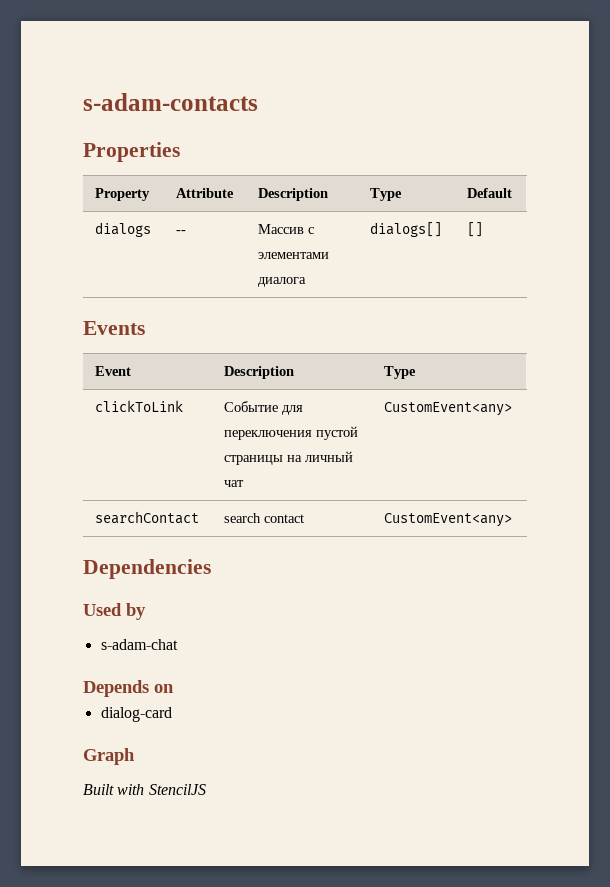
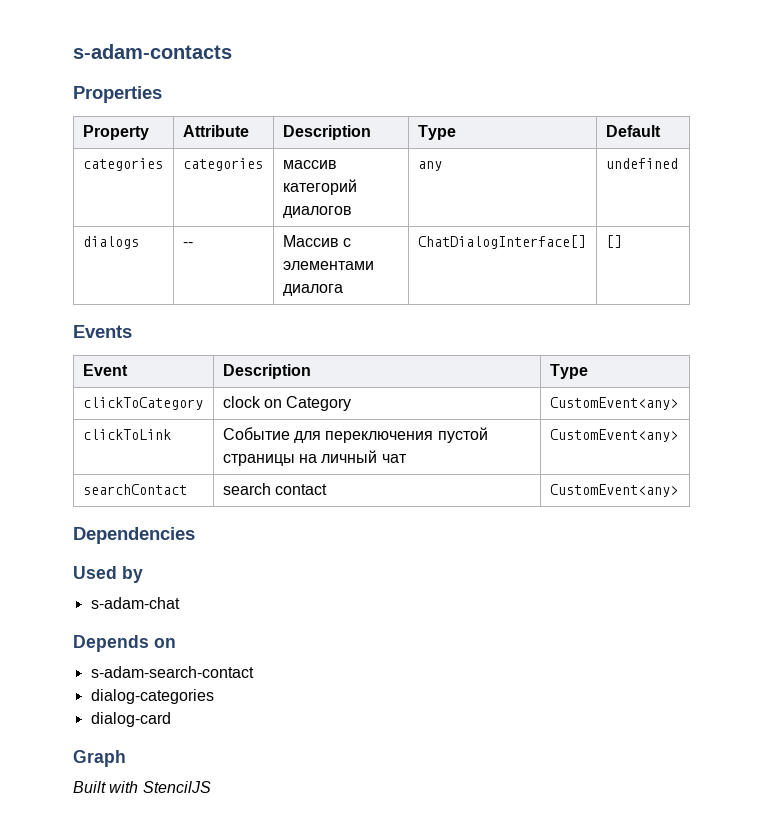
(513, 193) none -> [82,158,163,171] [182,158,263,171] [282,160,337,169] [282,179,357,195] [282,206,352,218] [417,161,442,171] [605,158,678,169] // categories | categories | массив категорий диалогов | any | undefined
[370,222,443,237] dialogs[] -> [417,235,586,249] ChatDialogInterface[]
(417, 372) none -> [82,397,203,410] [222,396,352,411] [549,397,678,410] // clickToCategory | clock on Category | CustomEvent<any>
(174, 688) none -> [90,666,254,678] [90,689,214,704] // s-adam-search-contact // dialog-categories

